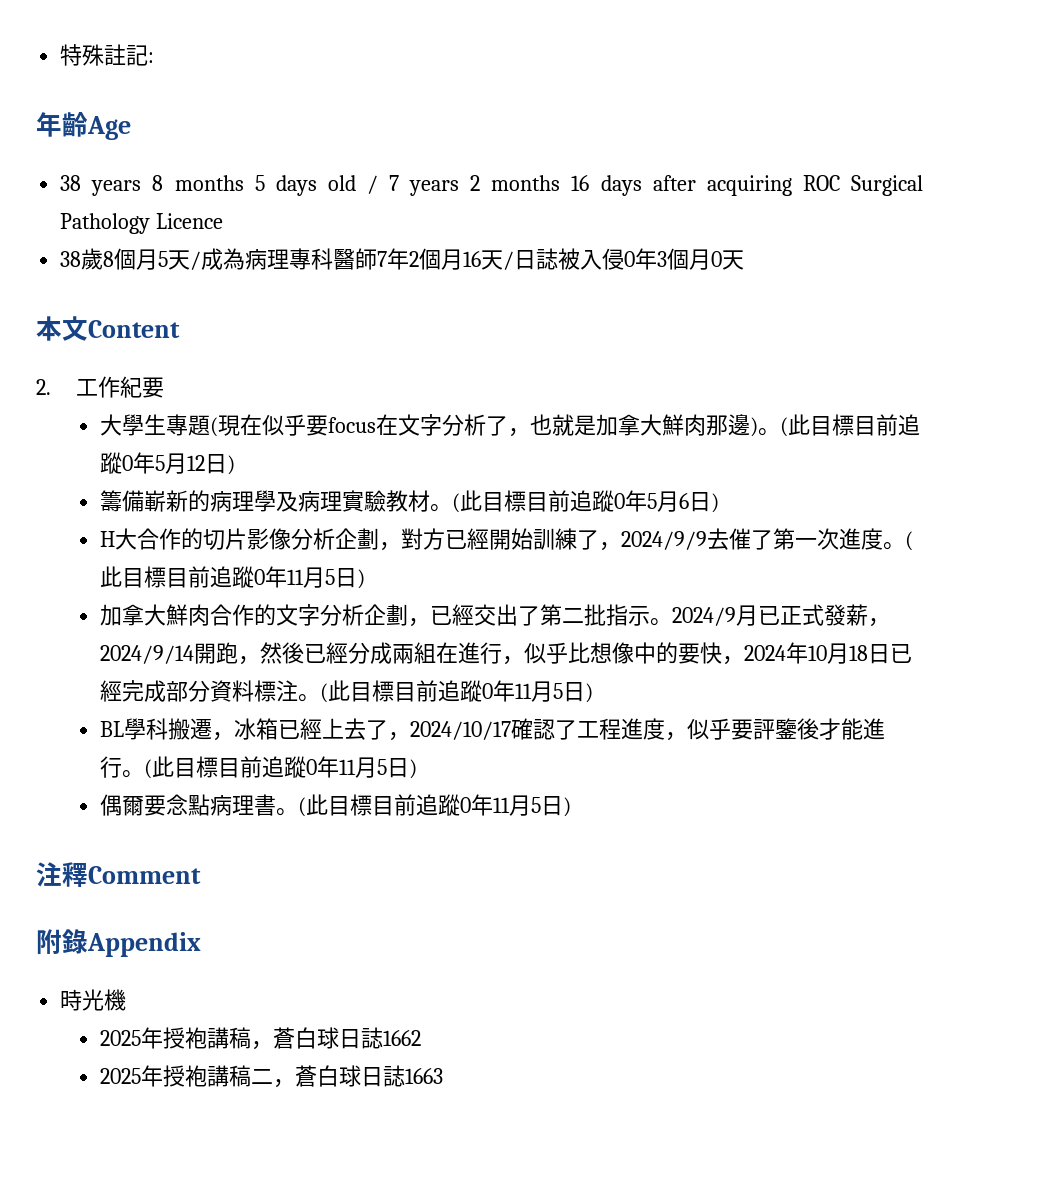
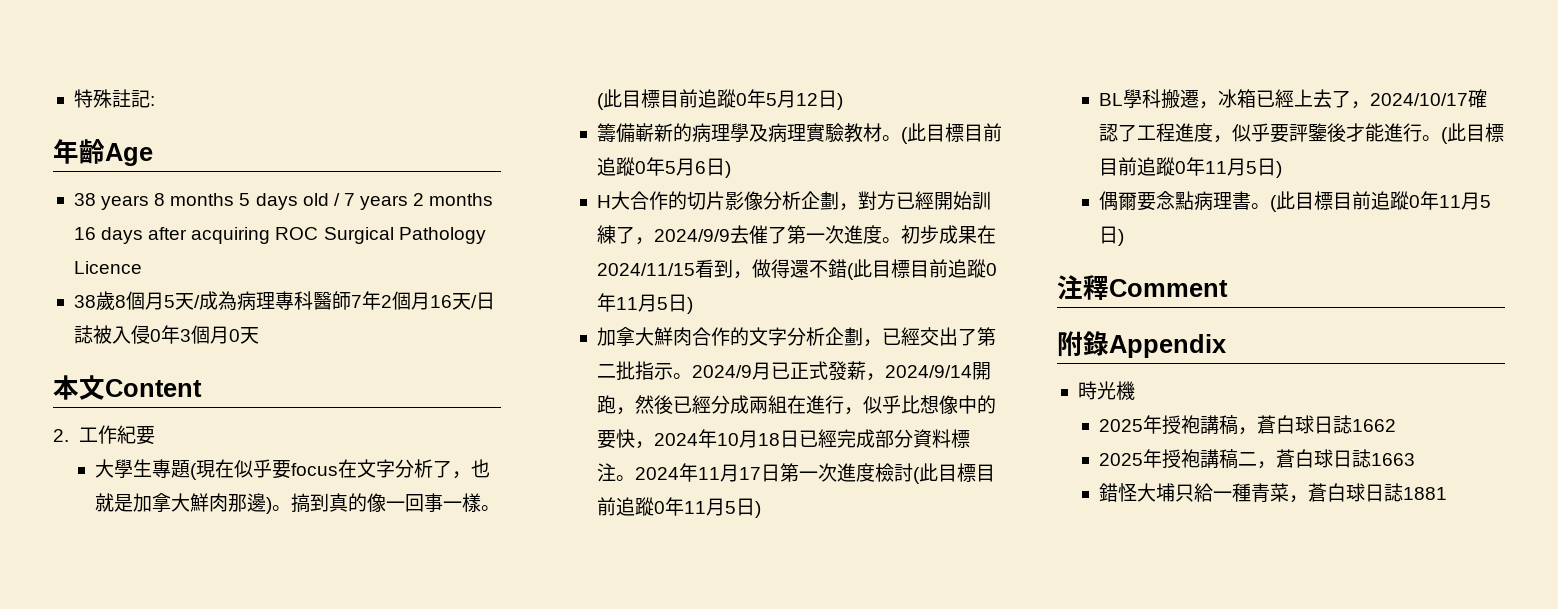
(781, 432) none -> [290,493,500,513] 搞到真的像一回事一樣。
(906, 546) none -> [900,225,996,244] [596,259,847,279] 初步成果在2024/11/15看到，做得還不錯
(321, 698) none -> [634,463,913,482] 2024年11月17日第一次進度檢討
(444, 1076) none -> [1098,483,1447,503] // 錯怪大埔只給一種青菜，蒼白球日誌1881

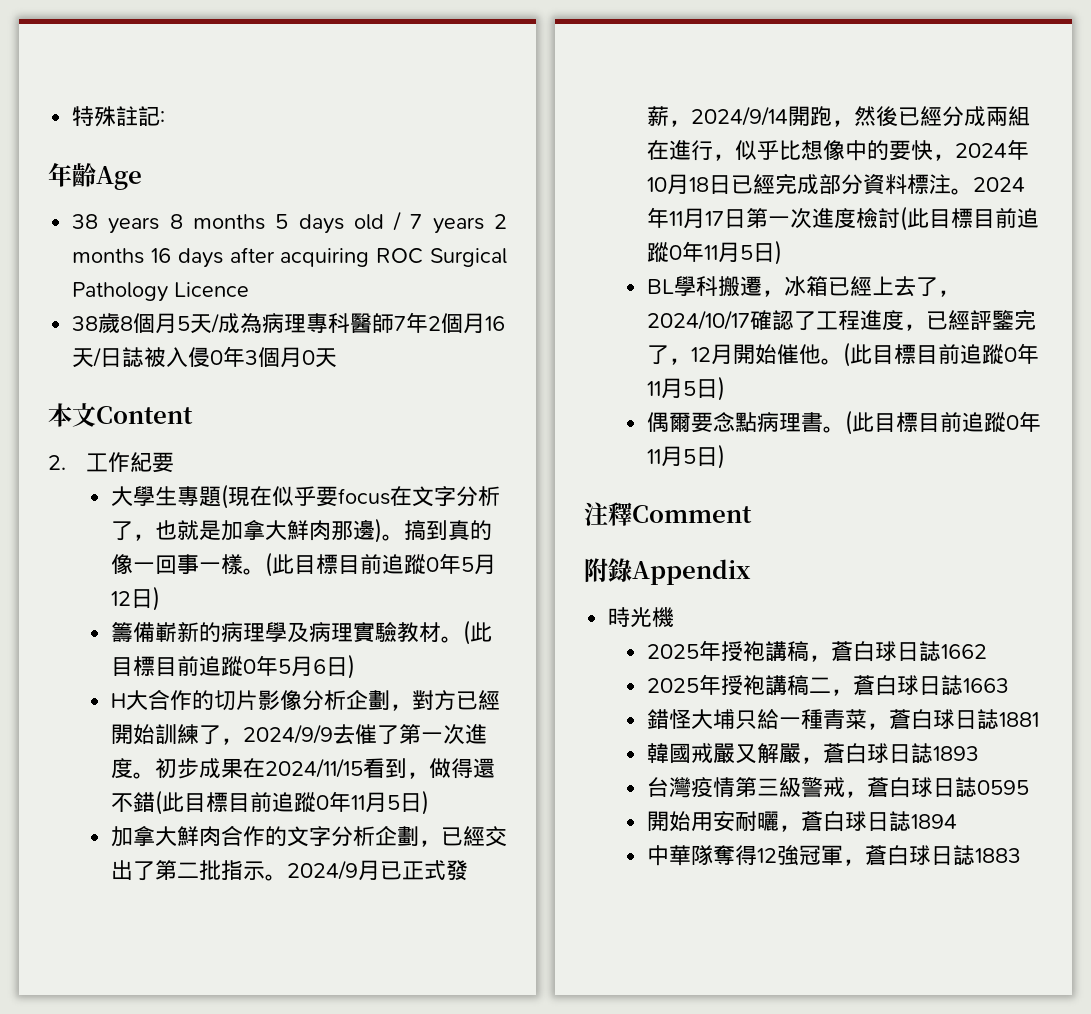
[1231,123,1422,143] 似乎要評鑒後才能進行 -> [925,309,1036,330] [646,344,821,365] 已經評鑒完了，12月開始催他
(1447, 493) none -> [646,743,979,764] [646,777,1029,798] [646,811,957,832] [646,845,1021,866] // 韓國戒嚴又解嚴，蒼白球日誌1893 // 台灣疫情第三級警戒，蒼白球日誌0595 // 開始用安耐曬，蒼白球日誌1894 // 中華隊奪得12強冠軍，蒼白球日誌1883

